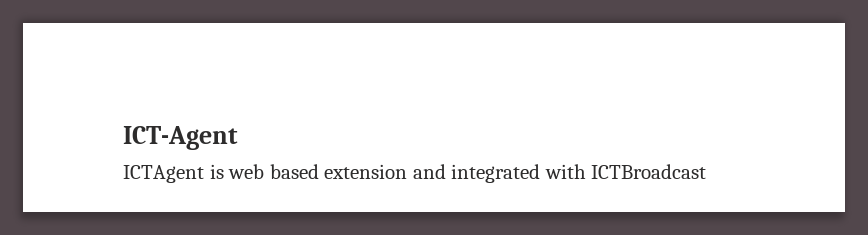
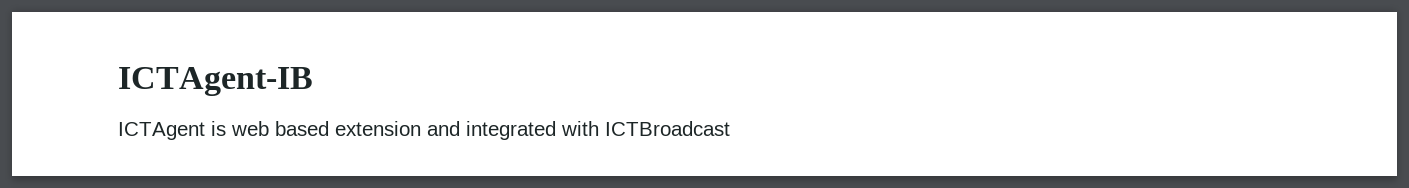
[123,126,238,150] ICT-Agent -> [118,67,313,96] ICTAgent-IB

